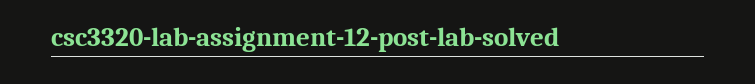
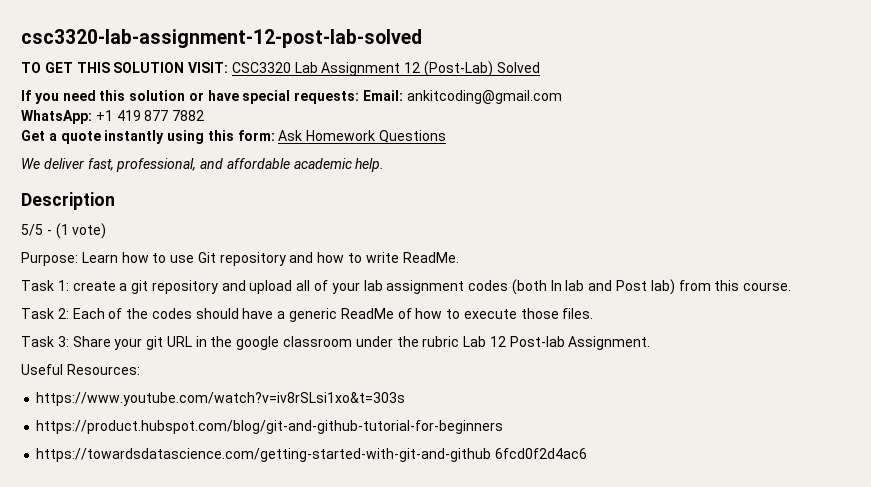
(559, 39) none -> [21,61,540,77] [21,90,562,104] [21,110,205,124] [21,130,447,144] [21,158,385,172] [21,192,115,210] [21,223,107,239] [21,252,459,266] [21,279,792,295] [21,308,594,322] [21,336,651,350] [21,364,140,375] [36,392,406,406] [36,420,504,434] [36,448,588,462] // TO GET THIS SOLUTION VISIT: CSC3320 Lab Assignment 12 (Post-Lab) Solved // If you need this solution or have special requests: Email: ankitcoding@gmail.com // WhatsApp: +1 419 877 7882 // Get a quote instantly using this form: Ask Homework Questions // We deliver fast, professional, and affordable academic help. // Description // 5/5 - (1 vote) // Purpose: Learn how to use Git repository and how to write ReadMe. // Task 1: create a git repository and upload all of your lab assignment codes (both In lab and Post lab) from this course. // Task 2: Each of the codes should have a generic ReadMe of how to execute those files. // Task 3: Share your git URL in the google classroom under the rubric Lab 12 Post-lab Assignment. // Useful Resources: // https://www.youtube.com/watch?v=iv8rSLsi1xo&t=303s // https://product.hubspot.com/blog/git-and-github-tutorial-for-beginners // https://towardsdatascience.com/getting-started-with-git-and-github 6fcd0f2d4ac6

